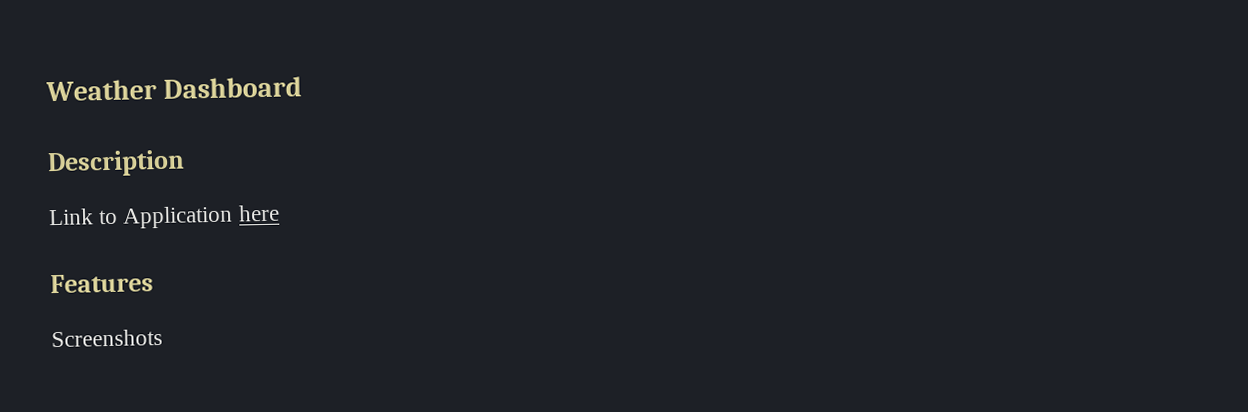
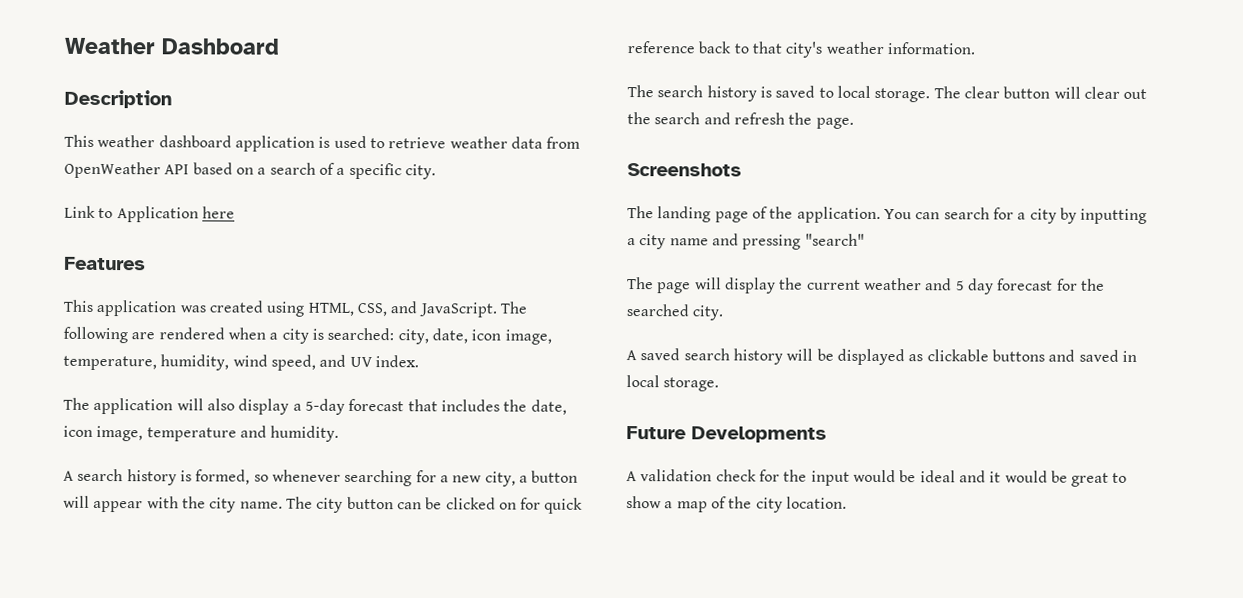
(185, 163) none -> [64,134,581,152] [64,161,436,180] // This weather dashboard application is used to retrieve weather data from OpenWeather API based on a search of a specific city.
[51,328,163,348] Screenshots -> [63,299,527,318] [63,326,552,345] [63,354,419,371] [63,397,567,415] [63,425,340,442] [63,468,579,487] [63,495,584,514] [627,41,975,58] [627,85,1148,103] [627,112,854,129] [627,163,742,177] [627,206,1148,225] [627,233,865,250] [627,277,1105,295] [626,304,724,321] [626,348,1137,366] [626,375,720,392] [626,426,827,443] [626,469,1128,487] [626,496,847,513] This application was created using HTML, CSS, and JavaScript. The following are rendered when a city is searched: city, date, icon image, temperature, humidity, wind speed, and UV index. // The application will also display a 5-day forecast that includes the date, icon image, temperature and humidity. // A search history is formed, so whenever searching for a new city, a button will appear with the city name. The city button can be clicked on for quick reference back to that city's weather information. // The search history is saved to local storage. The clear button will clear out the search and refresh the page. // Screenshots // The landing page of the application. You can search for a city by inputting a city name and pressing "search" // The page will display the current weather and 5 day forecast for the searched city. // A saved search history will be displayed as clickable buttons and saved in local storage. // Future Developments // A validation check for the input would be ideal and it would be great to show a map of the city location.

